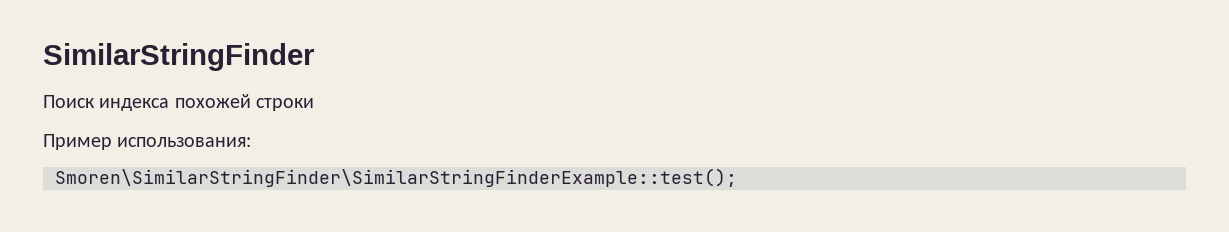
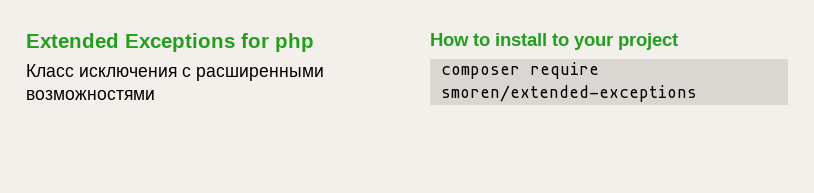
[43,43,315,71] [43,94,315,111] [43,134,252,150] [55,168,737,187] SimilarStringFinder // Поиск индекса похожей строки // Пример использования: // Smoren\SimilarStringFinder\SimilarStringFinderExample::test(); -> [26,33,314,52] [26,64,324,81] [26,90,155,100] [430,33,678,50] [440,62,599,79] [440,85,697,102] Extended Exceptions for php // Класс исключения с расширенными возможностями // How to install to your project // composer require smoren/extended-exceptions

